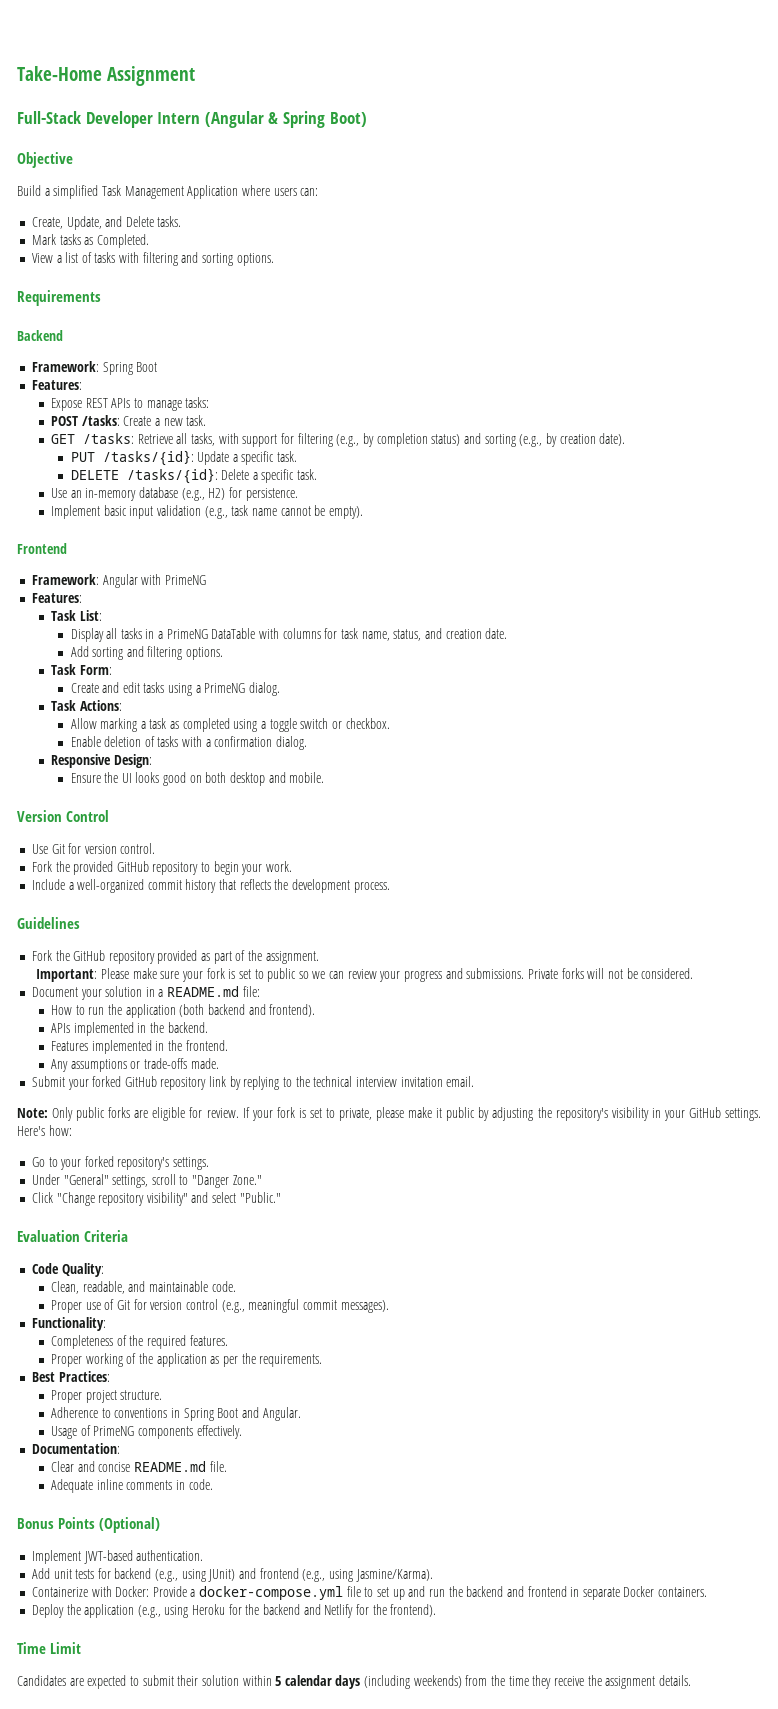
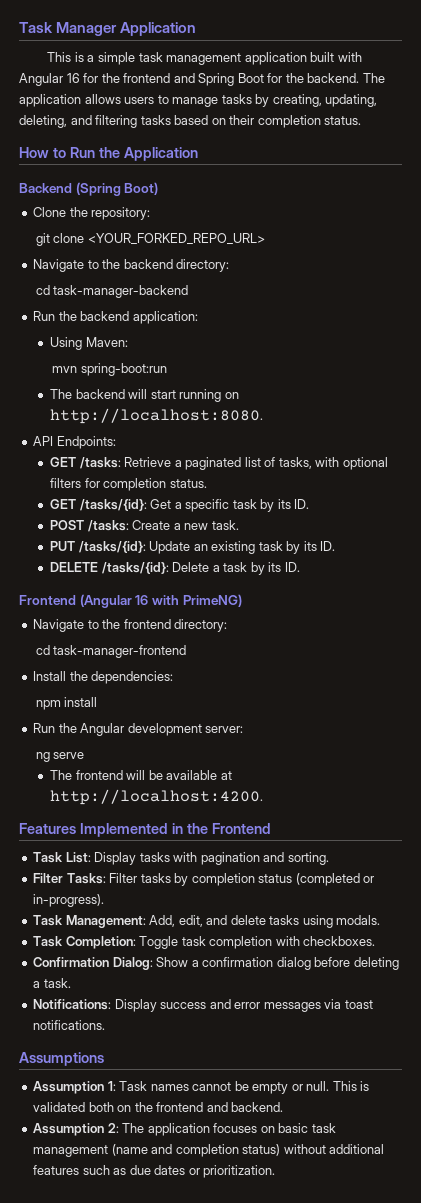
[17,66,196,86] [17,111,367,128] [17,152,73,168] [17,185,319,199] [31,216,182,230] [31,234,149,248] [31,252,274,266] [17,290,101,306] [17,330,63,341] [31,361,158,375] [31,380,82,390] [51,397,210,411] Take-Home Assignment // Full-Stack Developer Intern (Angular & Spring Boot) // Objective // Build a simplified Task Management Application where users can: // Create, Update, and Delete tasks. // Mark tasks as Completed. // View a list of tasks with filtering and sorting options. // Requirements // Backend // Framework: Spring Boot // Features: // Expose REST APIs to manage tasks: -> [19,22,197,36] [47,52,362,65] [19,73,385,86] [19,94,378,107] [19,115,362,128] [19,147,198,161] [19,182,159,196] [33,207,151,220] [35,233,265,246] [33,259,230,272] [35,285,189,298] [33,311,198,324] [49,337,128,350] [52,363,167,376] [49,389,239,402] [49,408,263,424] [33,436,116,449] [49,457,388,470] [49,478,207,491] [49,499,310,512] Task Manager Application // This is a simple task management application built with Angular 16 for the frontend and Spring Boot for the backend. The application allows users to manage tasks by creating, updating, deleting, and filtering tasks based on their completion status. // How to Run the Application // Backend (Spring Boot) // Clone the repository: // git clone <YOUR_FORKED_REPO_URL> // Navigate to the backend directory: // cd task-manager-backend // Run the backend application: // Using Maven: // mvn spring-boot:run // The backend will start running on http://localhost:8080. // API Endpoints: // GET /tasks: Retrieve a paginated list of tasks, with optional filters for completion status. // GET /tasks/{id}: Get a specific task by its ID.
[51,433,626,447] [70,450,298,466] [70,468,318,484] [51,487,298,501] [51,505,364,519] [17,543,67,554] [31,574,206,588] [31,593,82,603] [51,610,102,621] [70,628,508,642] [70,646,224,660] [51,664,112,675] [70,682,281,696] [51,700,122,711] [70,718,390,732] [70,736,308,750] [51,754,152,768] [70,772,325,786] [17,810,110,822] [31,843,156,854] [31,861,293,875] [31,879,390,893] [17,917,80,929] [31,950,319,964] [36,968,694,982] [31,986,260,1000] [51,1004,316,1018] [51,1022,208,1036] [51,1040,228,1054] [51,1058,219,1072] [31,1076,475,1090] [17,1107,762,1121] [17,1125,72,1136] [31,1156,210,1170] [31,1174,262,1188] [31,1192,281,1206] [17,1230,129,1242] [31,1263,104,1277] [51,1281,236,1294] [51,1299,389,1313] [31,1317,106,1331] [51,1335,228,1349] [51,1353,323,1367] [31,1371,110,1382] [51,1390,163,1403] [51,1407,301,1421] [51,1425,242,1439] [31,1443,120,1454] [51,1461,227,1472] [51,1479,213,1493] [17,1517,161,1533] [31,1550,204,1564] [31,1568,433,1582] [31,1586,708,1600] [31,1604,437,1618] [17,1642,82,1654] [17,1675,691,1689] GET /tasks: Retrieve all tasks, with support for filtering (e.g., by completion status) and sorting (e.g., by creation date). // PUT /tasks/{id}: Update a specific task. // DELETE /tasks/{id}: Delete a specific task. // Use an in-memory database (e.g., H2) for persistence. // Implement basic input validation (e.g., task name cannot be empty). // Frontend // Framework: Angular with PrimeNG // Features: // Task List: // Display all tasks in a PrimeNG DataTable with columns for task name, status, and creation date. // Add sorting and filtering options. // Task Form: // Create and edit tasks using a PrimeNG dialog. // Task Actions: // Allow marking a task as completed using a toggle switch or checkbox. // Enable deletion of tasks with a confirmation dialog. // Responsive Design: // Ensure the UI looks good on both desktop and mobile. // Version Control // Use Git for version control. // Fork the provided GitHub repository to begin your work. // Include a well-organized commit history that reflects the development process. // Guidelines // Fork the GitHub repository provided as part of the assignment. // Important: Please make sure your fork is set to public so we can review your progress and submissions. Private forks will not be considered. // Document your solution in a README.md file: // How to run the application (both backend and frontend). // APIs implemented in the backend. // Features implemented in the frontend. // Any assumptions or trade-offs made. // Submit your forked GitHub repository link by replying to the technical interview invitation email. // Note: Only public forks are eligible for review. If your fork is set to private, please make it public by adjusting the repository's visibility in your GitHub settings. Here's how: // Go to your forked repository's settings. // Under "General" settings, scroll to "Danger Zone." // Click "Change repository visibility" and select "Public." // Evaluation Criteria // Code Quality: // Clean, readable, and maintainable code. // Proper use of Git for version control (e.g., meaningful commit messages). // Functionality: // Completeness of the required features. // Proper working of the application as per the requirements. // Best Practices: // Proper project structure. // Adherence to conventions in Spring Boot and Angular. // Usage of PrimeNG components effectively. // Documentation: // Clear and concise README.md file. // Adequate inline comments in code. // Bonus Points (Optional) // Implement JWT-based authentication. // Add unit tests for backend (e.g., using JUnit) and frontend (e.g., using Jasmine/Karma). // Containerize with Docker: Provide a docker-compose.yml file to set up and run the backend and frontend in separate Docker containers. // Deploy the application (e.g., using Heroku for the backend and Netlify for the frontend). // Time Limit // Candidates are expected to submit their solution within 5 calendar days (including weekends) from the time they receive the assignment details. -> [49,541,336,554] [49,562,300,575] [19,594,242,608] [33,619,228,632] [35,645,187,658] [33,671,174,684] [35,697,98,710] [33,723,244,736] [35,752,85,762] [49,770,232,780] [49,789,263,805] [19,823,271,837] [33,852,329,865] [33,873,375,886] [33,894,105,907] [33,915,381,928] [33,936,376,949] [33,957,399,970] [33,978,71,988] [33,999,373,1012] [33,1020,106,1030] [19,1052,104,1066] [33,1081,370,1094] [33,1102,284,1112] [33,1123,336,1136] [33,1144,385,1157] [33,1165,276,1178] PUT /tasks/{id}: Update an existing task by its ID. // DELETE /tasks/{id}: Delete a task by its ID. // Frontend (Angular 16 with PrimeNG) // Navigate to the frontend directory: // cd task-manager-frontend // Install the dependencies: // npm install // Run the Angular development server: // ng serve // The frontend will be available at http://localhost:4200. // Features Implemented in the Frontend // Task List: Display tasks with pagination and sorting. // Filter Tasks: Filter tasks by completion status (completed or in-progress). // Task Management: Add, edit, and delete tasks using modals. // Task Completion: Toggle task completion with checkboxes. // Confirmation Dialog: Show a confirmation dialog before deleting a task. // Notifications: Display success and error messages via toast notifications. // Assumptions // Assumption 1: Task names cannot be empty or null. This is validated both on the frontend and backend. // Assumption 2: The application focuses on basic task management (name and completion status) without additional features such as due dates or prioritization.

